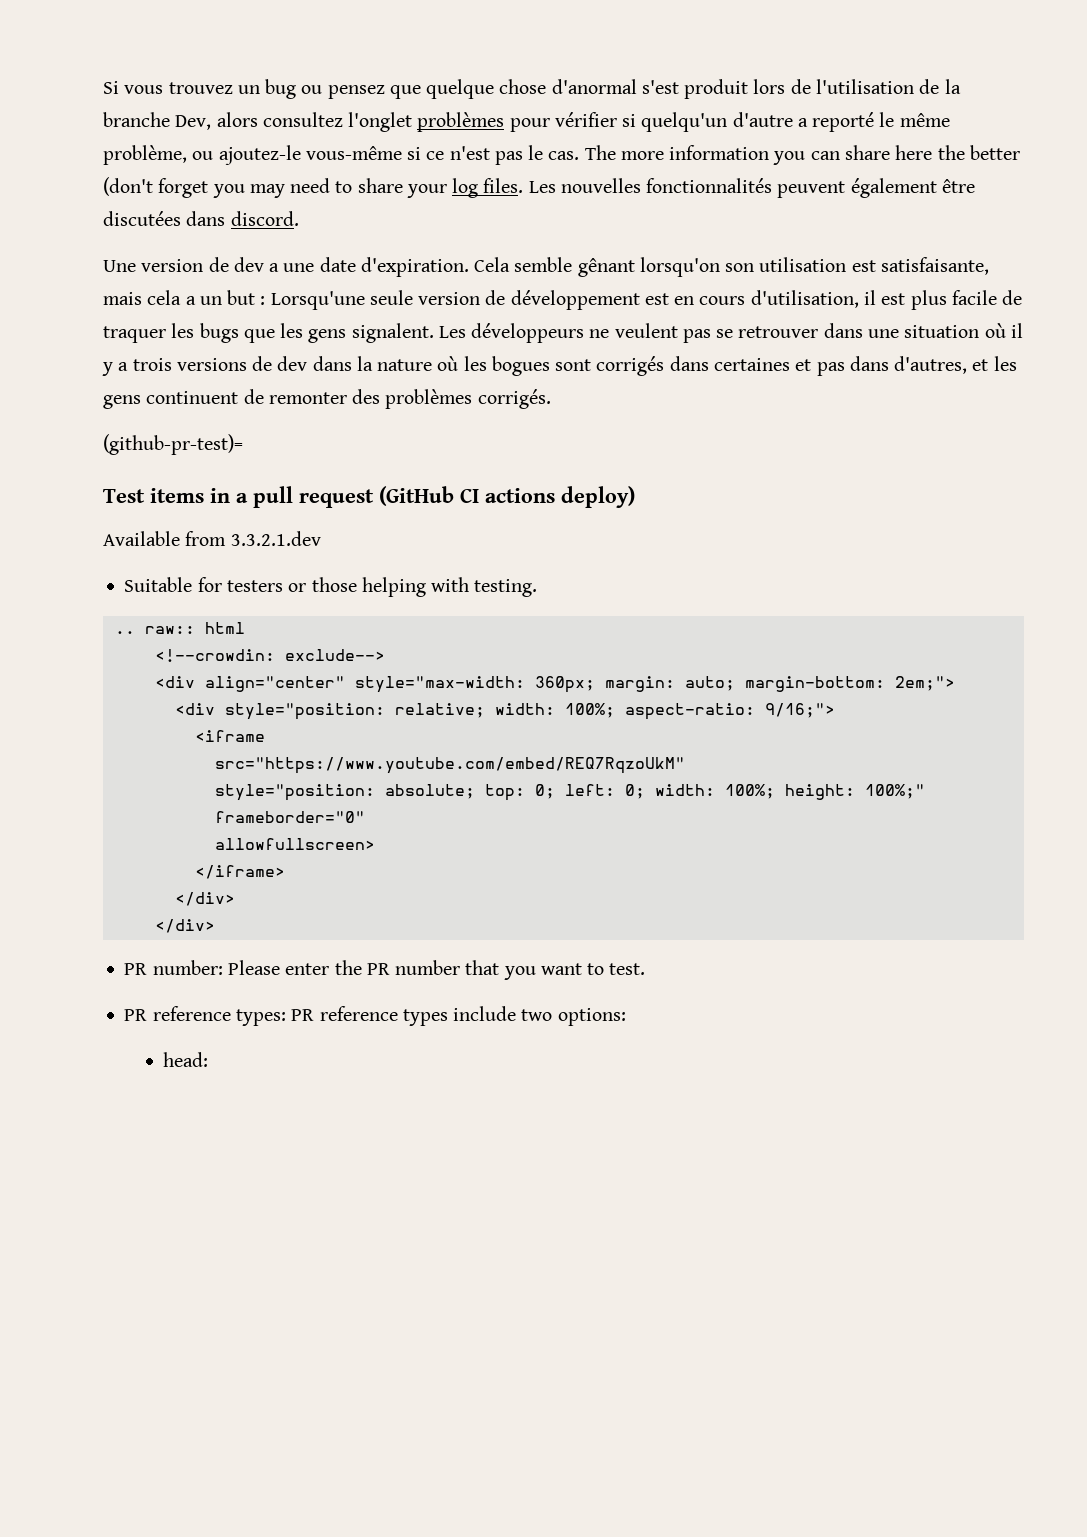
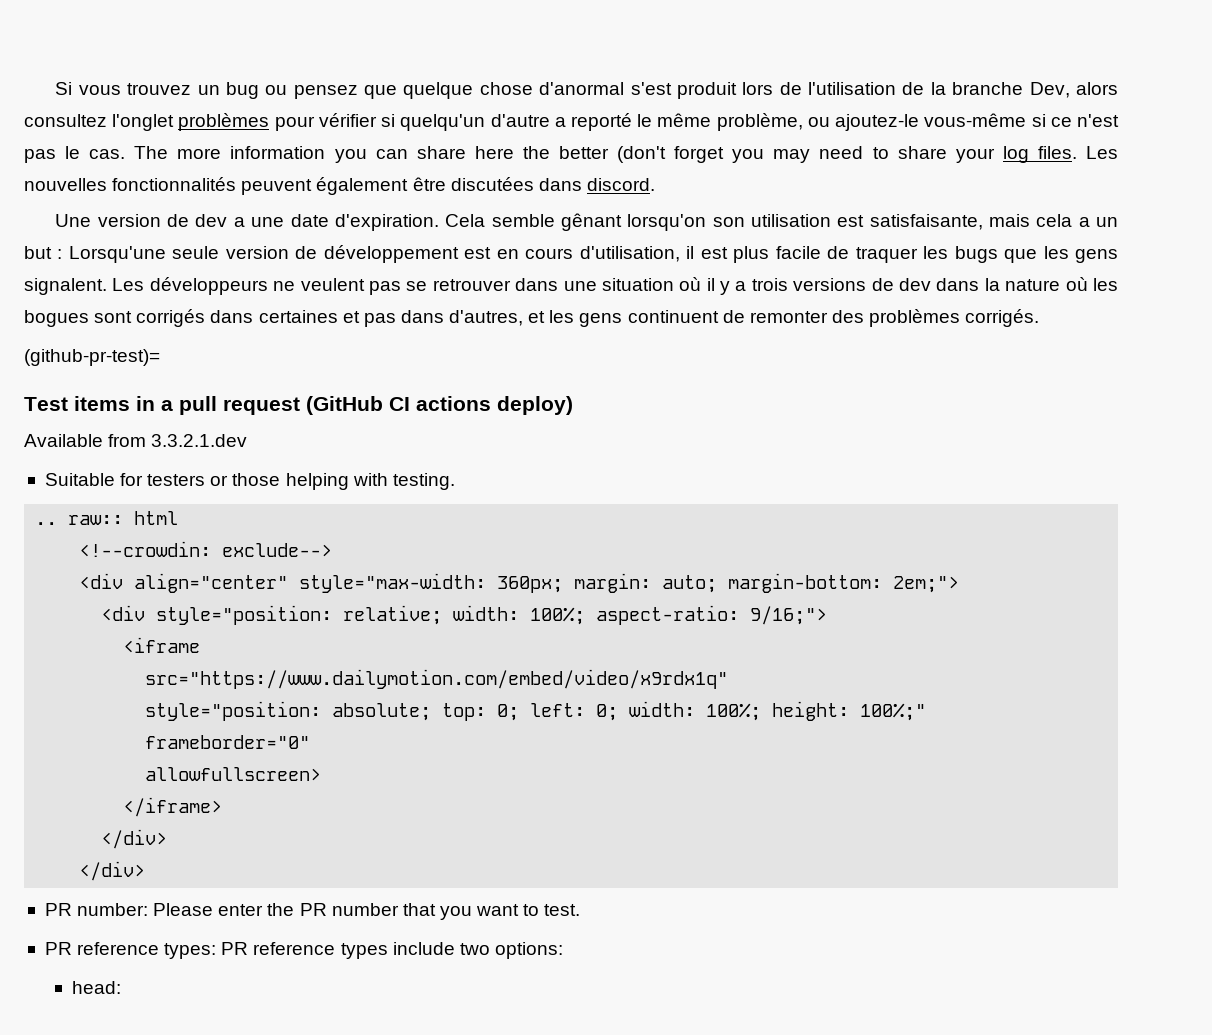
[214,757,685,774] src="https://www.youtube.com/embed/REQ7RqzoUkM" -> [145,669,729,689] src="https://www.dailymotion.com/embed/video/x9rdx1q"

